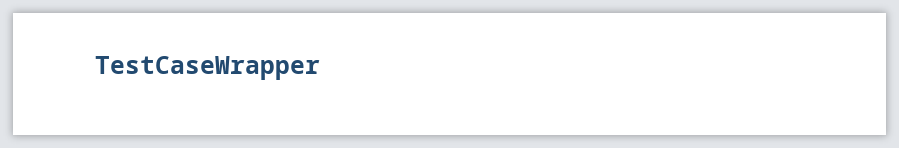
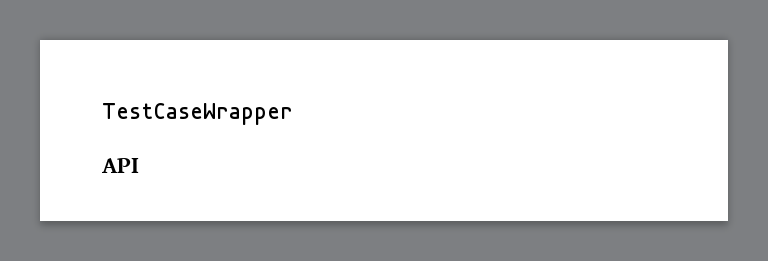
(320, 68) none -> [102,158,139,173] // API

